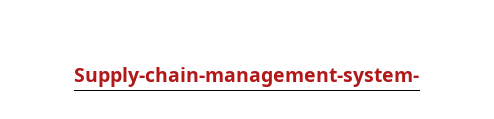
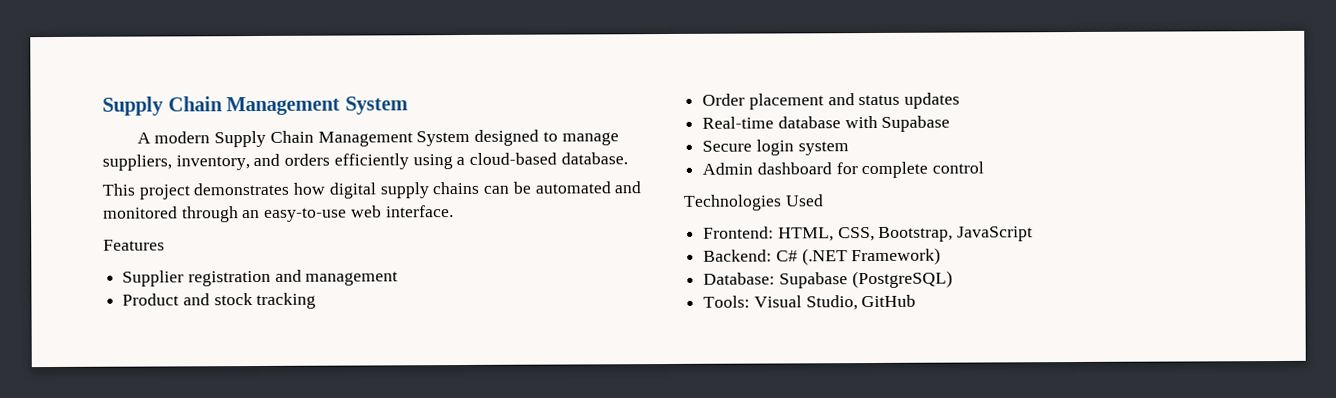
[74,67,419,87] Supply-chain-management-system- -> [102,96,408,116] [136,129,619,148] [102,152,628,171] [102,181,642,200] [103,205,454,223] [103,239,165,251] [122,269,399,287] [122,292,317,310] [702,92,961,110] [702,115,951,132] [702,139,849,156] [702,161,985,179] [683,194,824,211] [703,226,1034,242] [703,247,942,266] [703,270,953,289] [703,294,917,311] Supply Chain Management System // A modern Supply Chain Management System designed to manage suppliers, inventory, and orders efficiently using a cloud-based database. // This project demonstrates how digital supply chains can be automated and monitored through an easy-to-use web interface. // Features // Supplier registration and management // Product and stock tracking // Order placement and status updates // Real-time database with Supabase // Secure login system // Admin dashboard for complete control // Technologies Used // Frontend: HTML, CSS, Bootstrap, JavaScript // Backend: C# (.NET Framework) // Database: Supabase (PostgreSQL) // Tools: Visual Studio, GitHub

